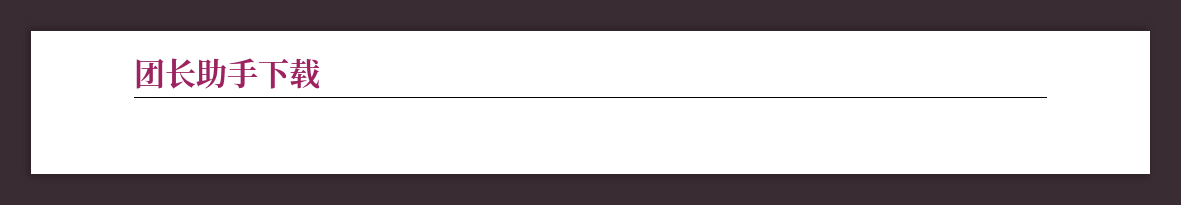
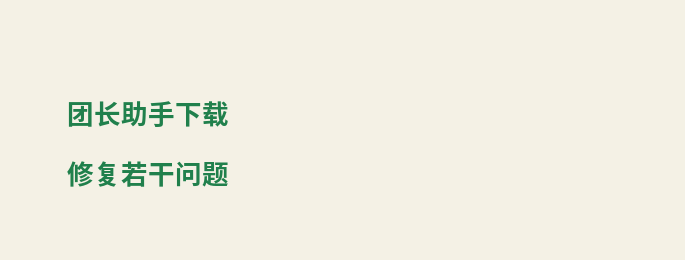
(321, 74) none -> [67,161,229,187] // 修复若干问题

